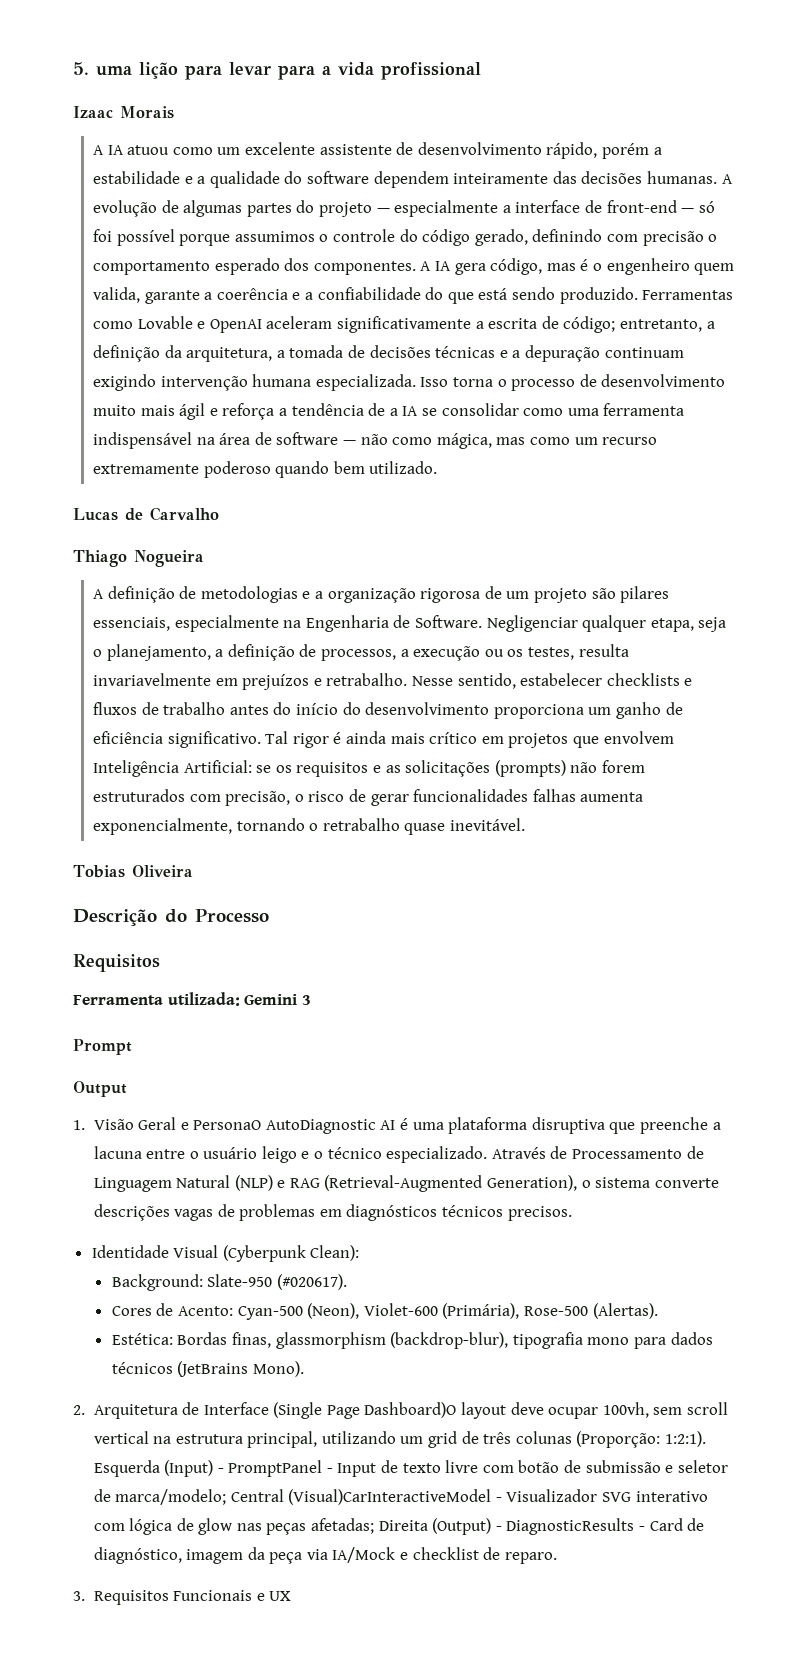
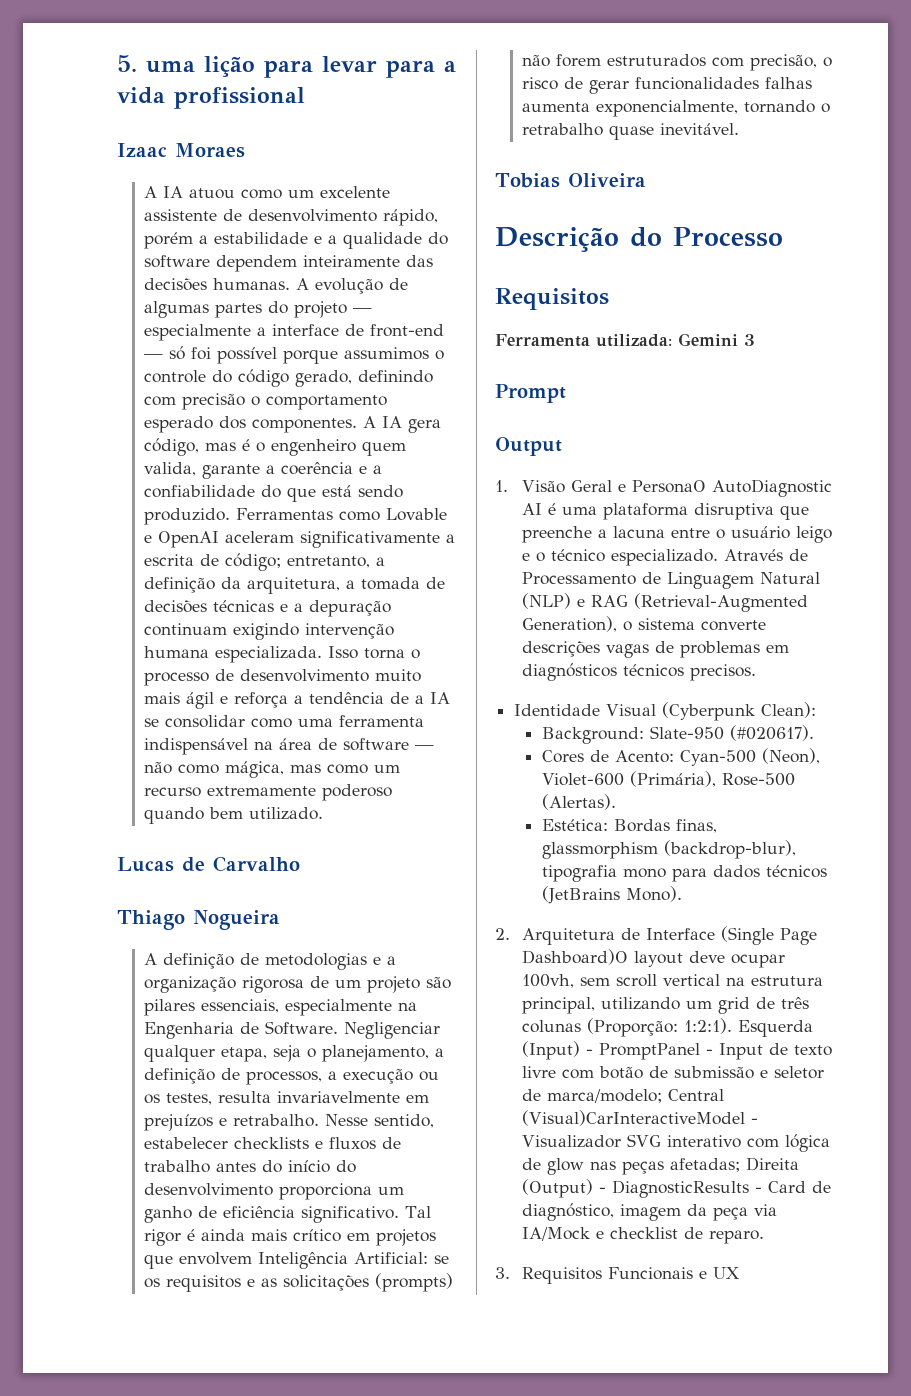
[120,106,174,119] Morais -> [175,143,245,158] Moraes

